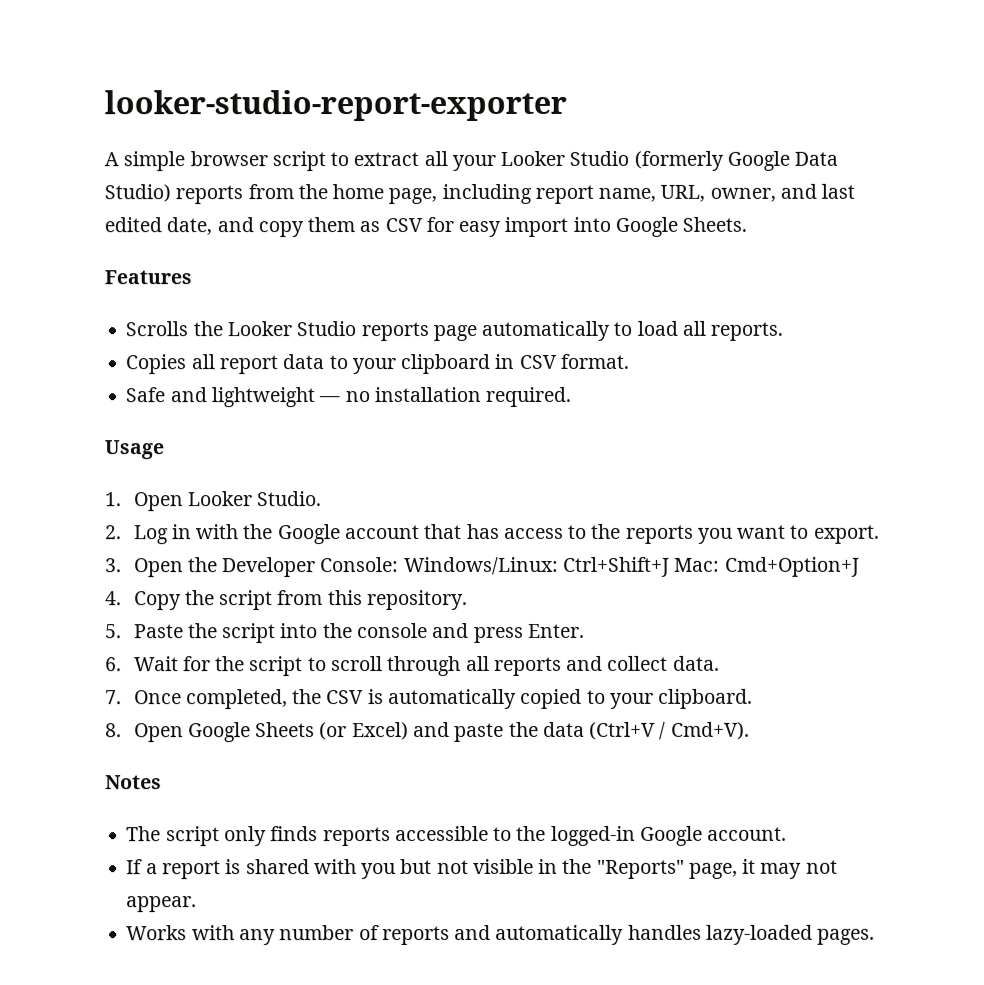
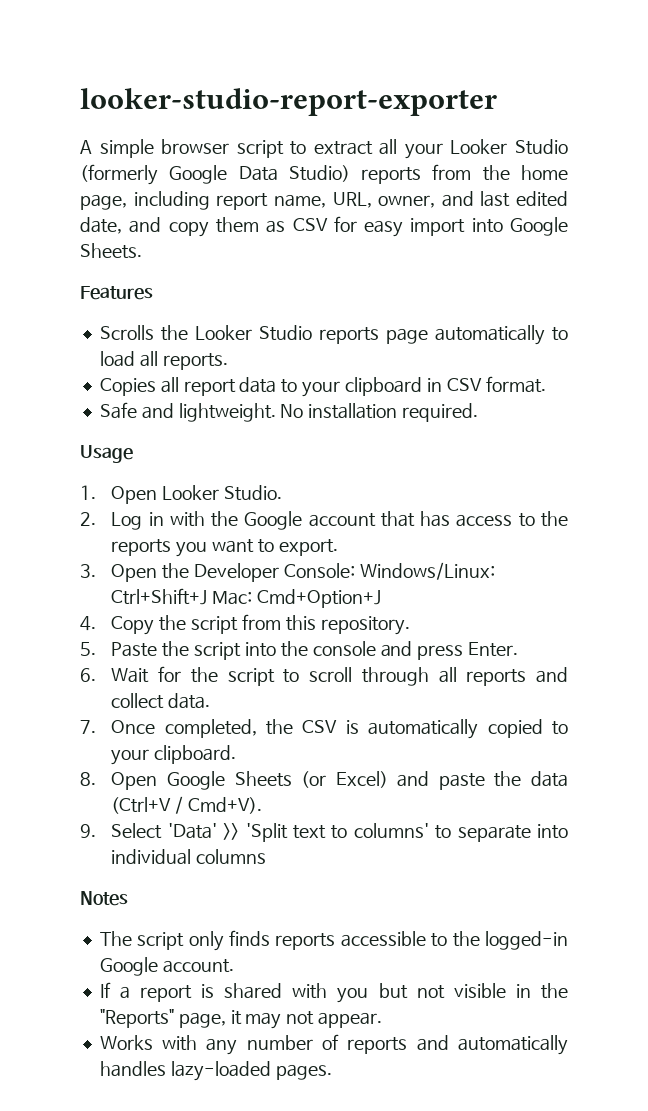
[210,387,370,408] lightweight — no -> [178,403,304,422] lightweight. No
(750, 730) none -> [80,823,568,842] [111,849,267,865] // 9. Select 'Data' >> 'Split text to columns' to separate into individual columns

